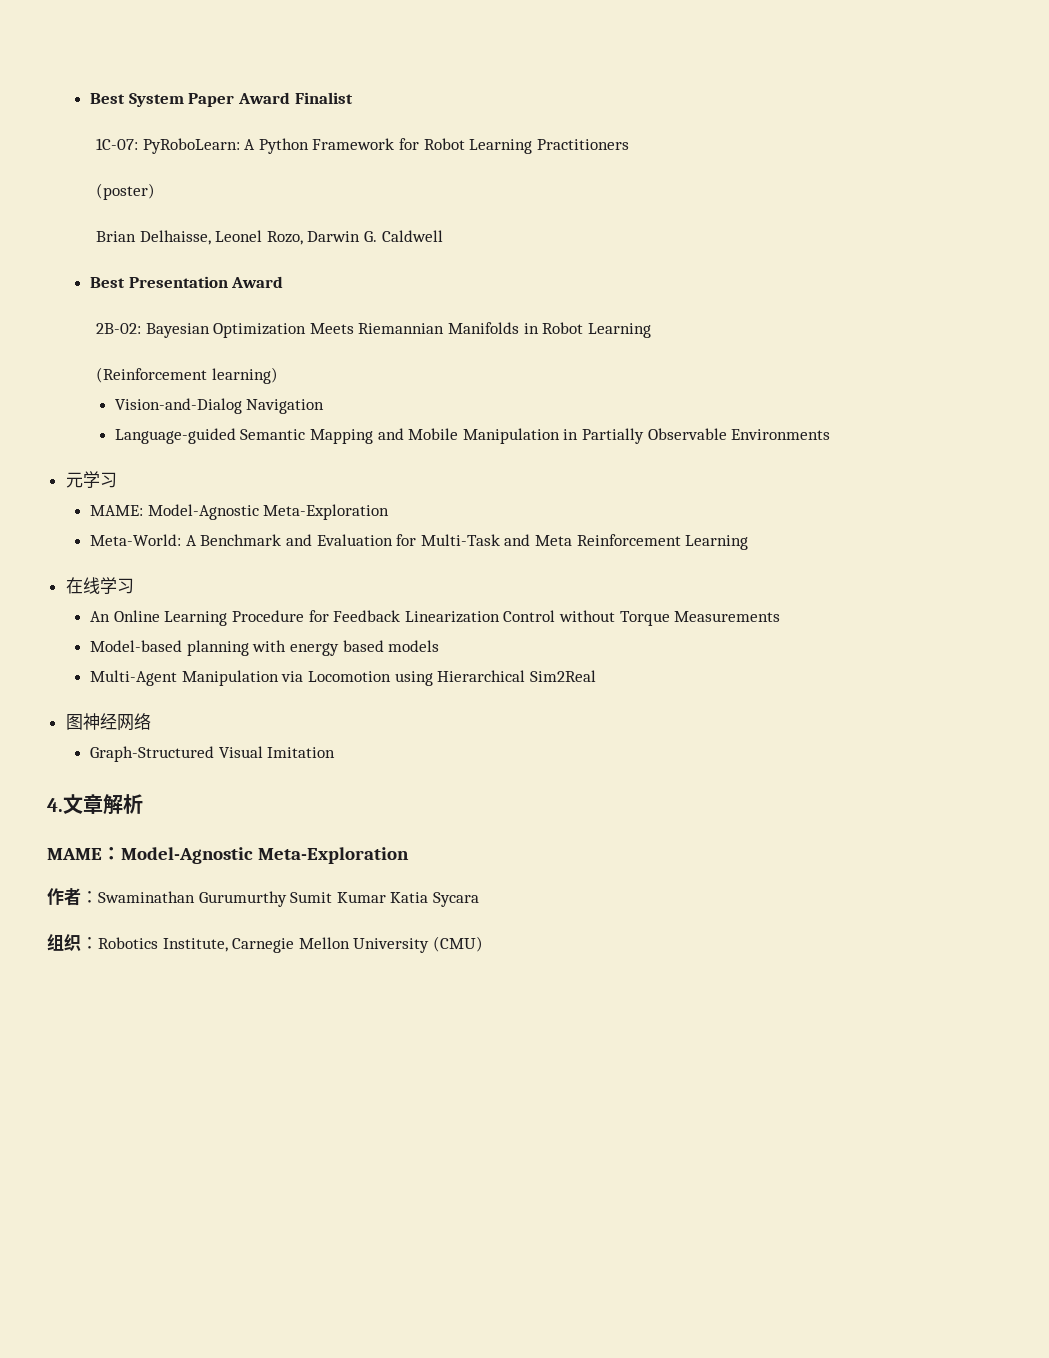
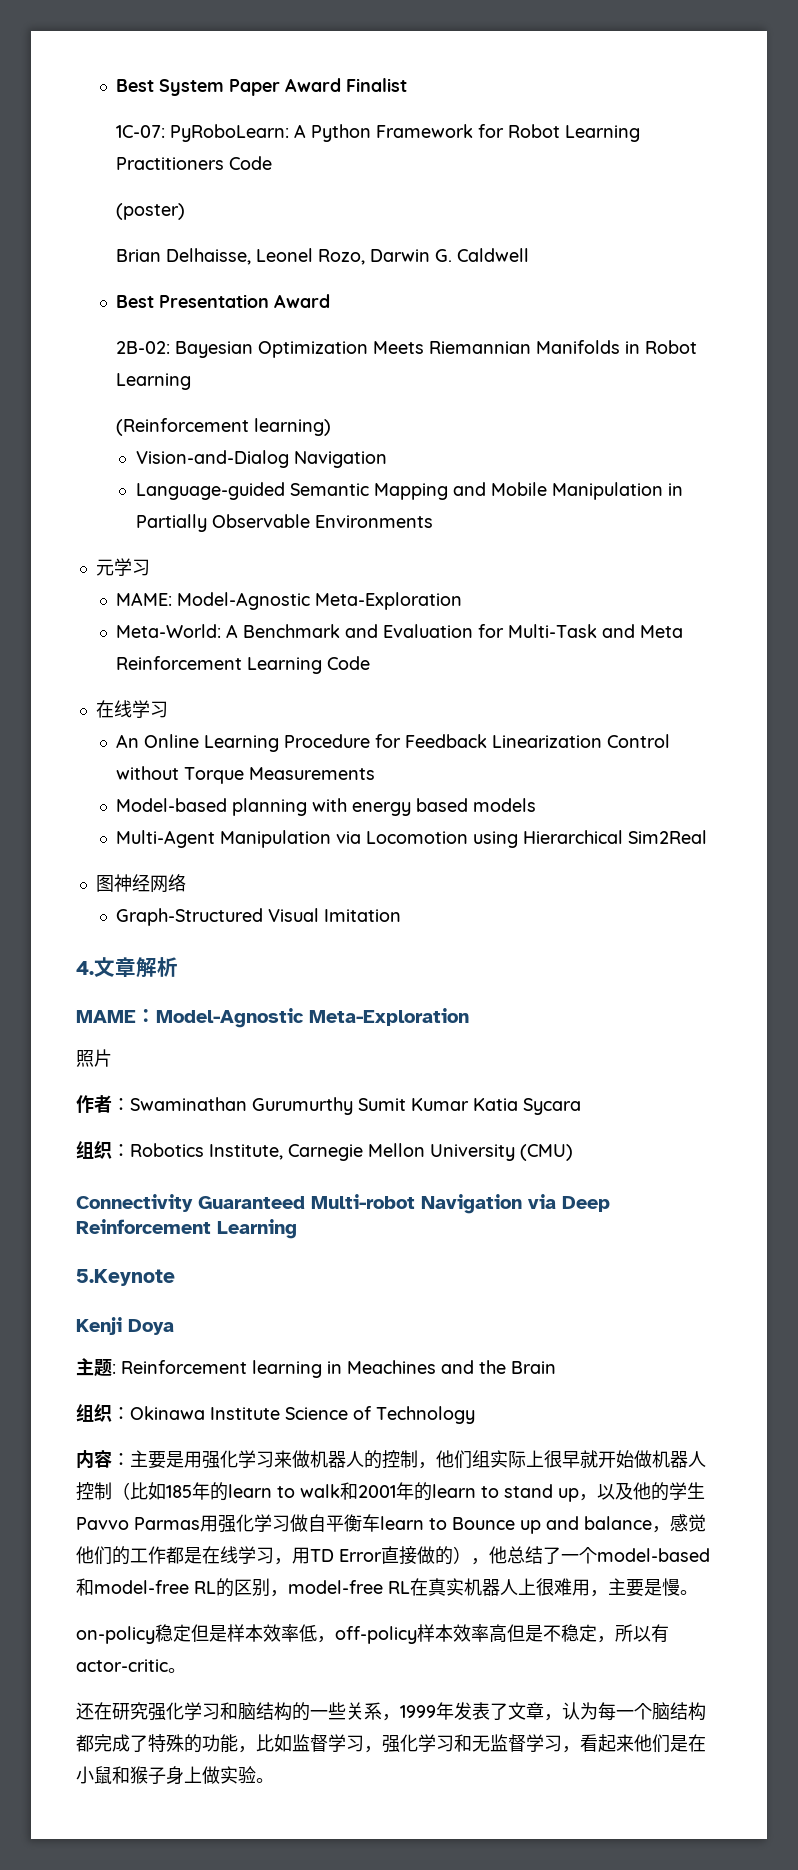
(629, 144) none -> [228,156,272,170] Code
(749, 542) none -> [326,656,370,670] Code
(409, 855) none -> [76,1049,112,1067] // 照片
(483, 944) none -> [76,1194,610,1214] [76,1219,297,1239] [76,1269,175,1286] [76,1317,174,1335] [76,1358,556,1378] [76,1404,475,1424] [76,1450,706,1469] [76,1482,705,1502] [76,1514,706,1534] [76,1546,710,1565] [76,1578,698,1597] [76,1624,669,1644] [76,1659,186,1673] [76,1702,706,1721] [76,1734,706,1753] [76,1766,274,1785] // Connectivity Guaranteed Multi-robot Navigation via Deep Reinforcement Learning // 5.Keynote // Kenji Doya // 主题: Reinforcement learning in Meachines and the Brain // 组织：Okinawa Institute Science of Technology // 内容：主要是用强化学习来做机器人的控制，他们组实际上很早就开始做机器人控制（比如185年的learn to walk和2001年的learn to stand up，以及他的学生Pavvo Parmas用强化学习做自平衡车learn to Bounce up and balance，感觉他们的工作都是在线学习，用TD Error直接做的），他总结了一个model-based和model-free RL的区别，model-free RL在真实机器人上很难用，主要是慢。 // on-policy稳定但是样本效率低，off-policy样本效率高但是不稳定，所以有actor-critic。 // 还在研究强化学习和脑结构的一些关系，1999年发表了文章，认为每一个脑结构都完成了特殊的功能，比如监督学习，强化学习和无监督学习，看起来他们是在小鼠和猴子身上做实验。

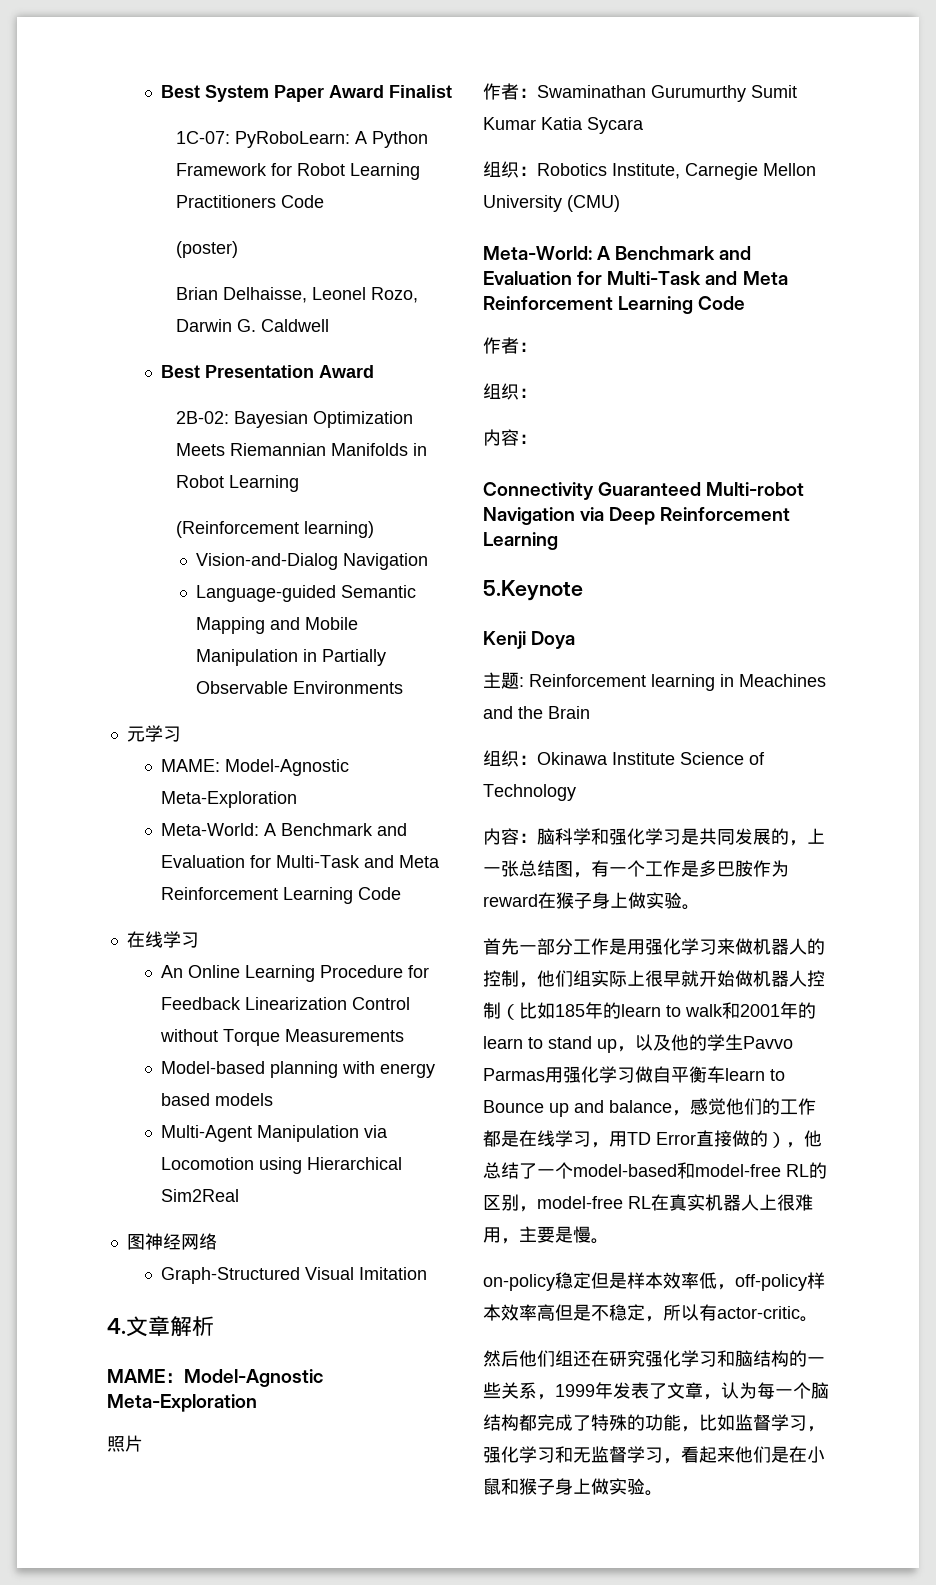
(573, 1152) none -> [483,246,752,260] [483,271,788,285] [483,296,746,314] [483,337,537,354] [483,383,537,400] [483,429,537,446] // Meta-World: A Benchmark and Evaluation for Multi-Task and Meta Reinforcement Learning Code // 作者： // 组织： // 内容：
[130,1450,166,1469] 主要 -> [537,828,825,846] [483,860,789,878] [483,892,700,910] [483,938,609,955] 脑科学和强化学习是共同发展的，上一张总结图，有一个工作是多巴胺作为reward在猴子身上做实验。 // 首先一部分工作
(186, 1670) none -> [483,1350,573,1367] 然后他们组

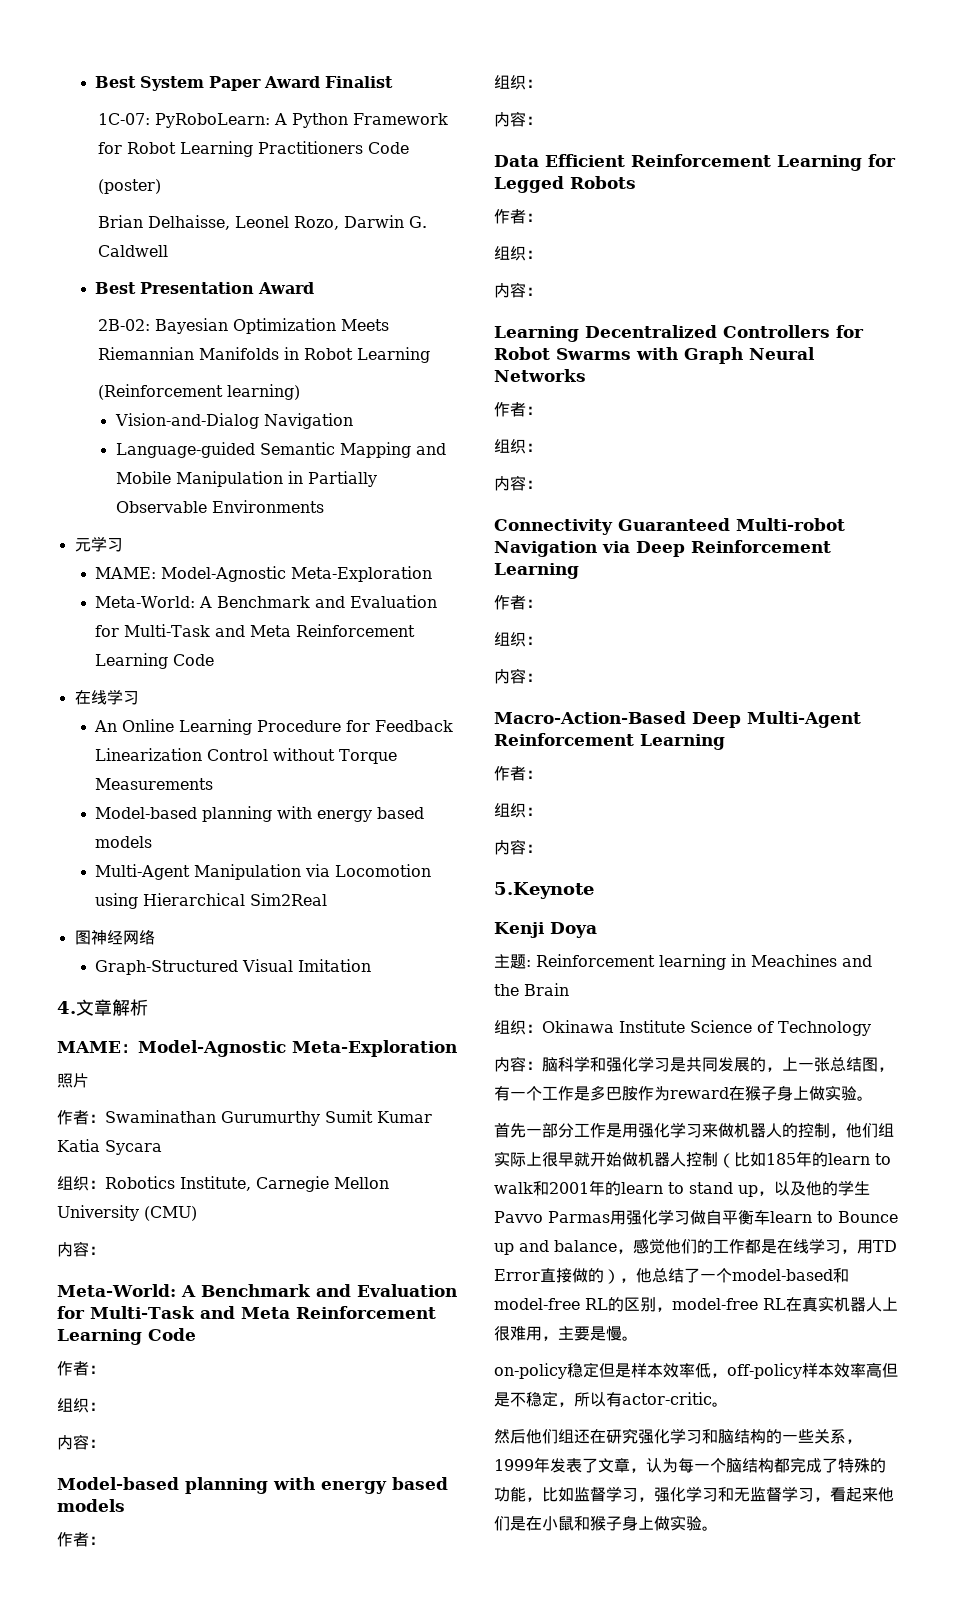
(620, 203) none -> [57,1241,105,1257] // 内容：
(537, 439) none -> [57,1477,448,1494] [57,1499,125,1512] [57,1532,105,1547] [494,75,542,90] [494,111,542,127] [494,154,896,171] [494,176,636,193] [494,209,542,224] [494,246,542,261] [494,282,542,298] [494,325,864,342] [494,347,815,364] [494,369,586,382] [494,402,542,417] [494,439,542,454] [494,475,542,491] // Model-based planning with energy based models // 作者： // 组织： // 内容： // Data Efficient Reinforcement Learning for Legged Robots // 作者： // 组织： // 内容： // Learning Decentralized Controllers for Robot Swarms with Graph Neural Networks // 作者： // 组织： // 内容：
(558, 541) none -> [494,595,542,610] [494,632,542,647] [494,668,542,684] [494,711,861,728] [494,733,725,750] [494,766,542,781] [494,803,542,818] [494,839,542,855] // 作者： // 组织： // 内容： // Macro-Action-Based Deep Multi-Agent Reinforcement Learning // 作者： // 组织： // 内容：

